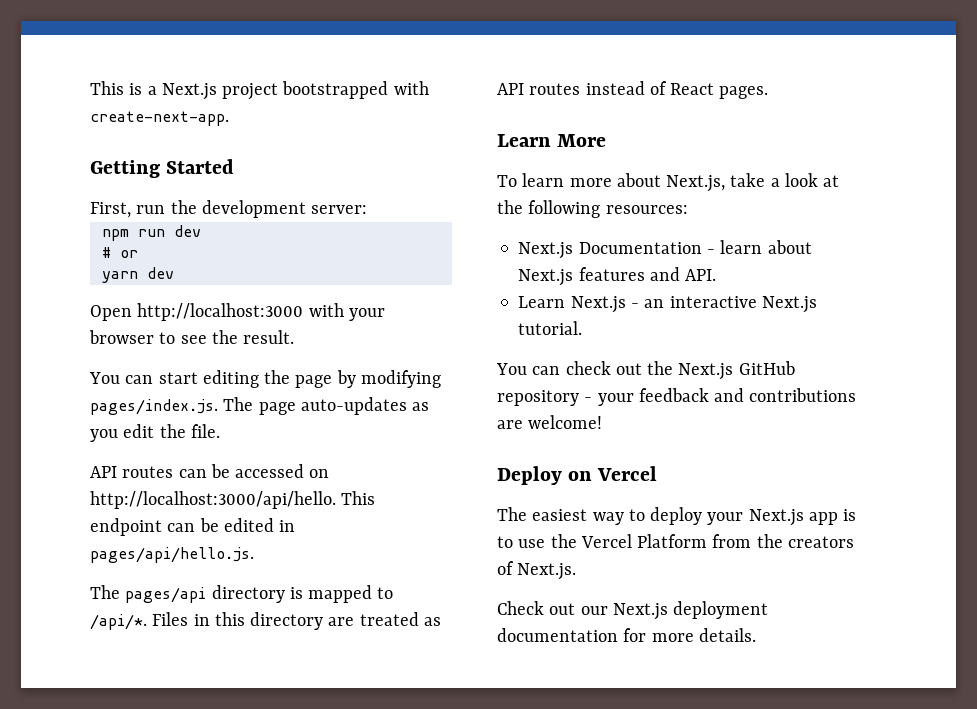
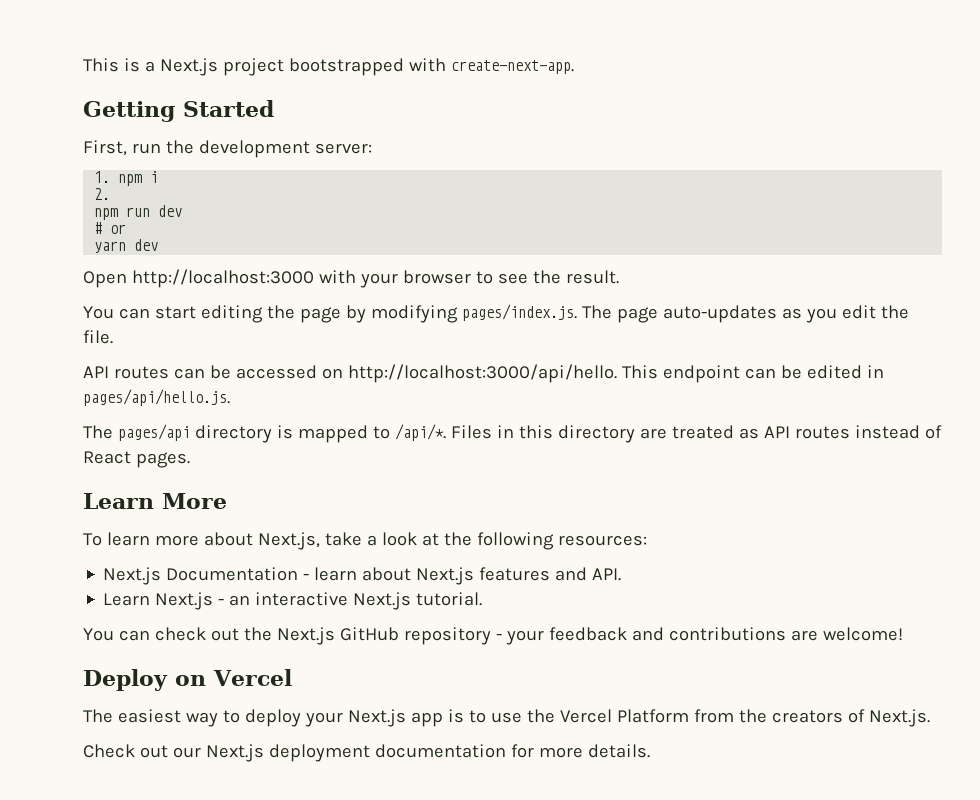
(368, 209) none -> [94,171,159,186] [94,188,111,200] // 1. npm i // 2.

